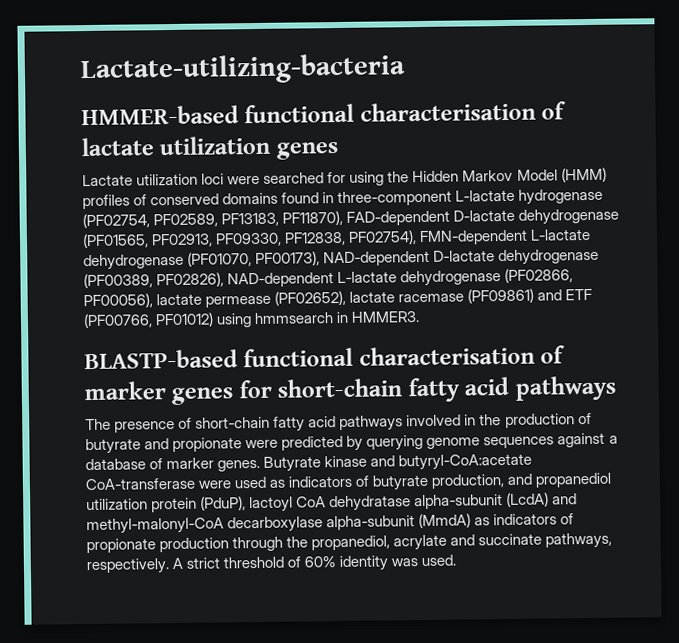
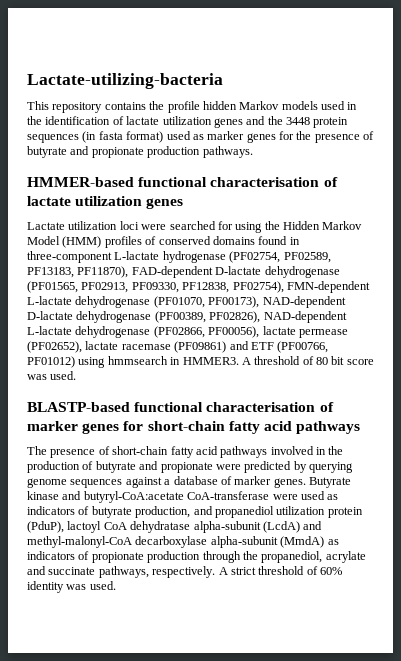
(406, 69) none -> [27,101,358,113] [27,116,349,128] [27,131,375,143] [27,146,253,158] // This repository contains the profile hidden Markov models used in the identification of lactate utilization genes and the 3448 protein sequences (in fasta format) used as marker genes for the presence of butyrate and propionate production pathways.
(421, 317) none -> [241,356,374,365] [27,371,77,380] A threshold of 80 bit score was used.

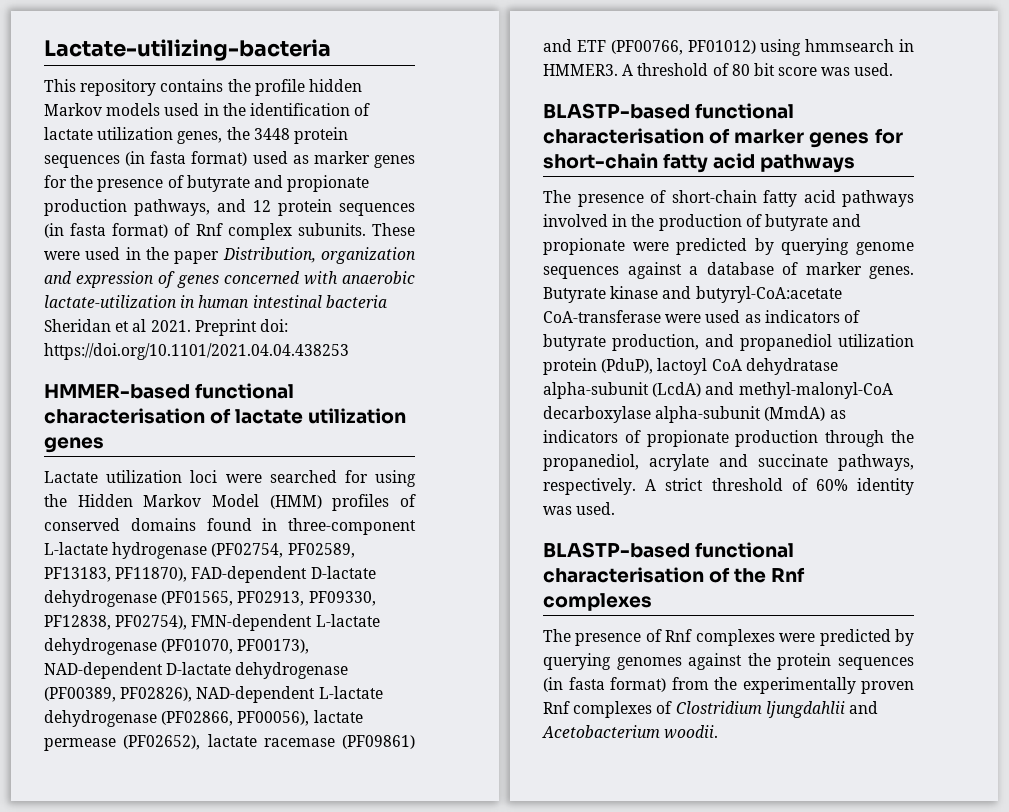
[213,116,266,128] genes and -> [177,131,223,144] genes,
[202,146,253,158] pathways. -> [134,199,415,216] [44,223,415,240] [44,247,416,264] [44,271,415,288] [44,295,387,308] [44,319,288,336] [44,343,349,360] pathways, and 12 protein sequences (in fasta format) of Rnf complex subunits. These were used in the paper Distribution, organization and expression of genes concerned with anaerobic lactate-utilization in human intestinal bacteria Sheridan et al 2021. Preprint doi: https://doi.org/10.1101/2021.04.04.438253
(116, 585) none -> [543,542,795,558] [543,567,806,583] [543,593,652,611] [543,629,914,646] [543,653,914,670] [543,677,914,694] [543,701,878,718] [542,725,719,739] // BLASTP-based functional characterisation of the Rnf complexes // The presence of Rnf complexes were predicted by querying genomes against the protein sequences (in fasta format) from the experimentally proven Rnf complexes of Clostridium ljungdahlii and Acetobacterium woodii.

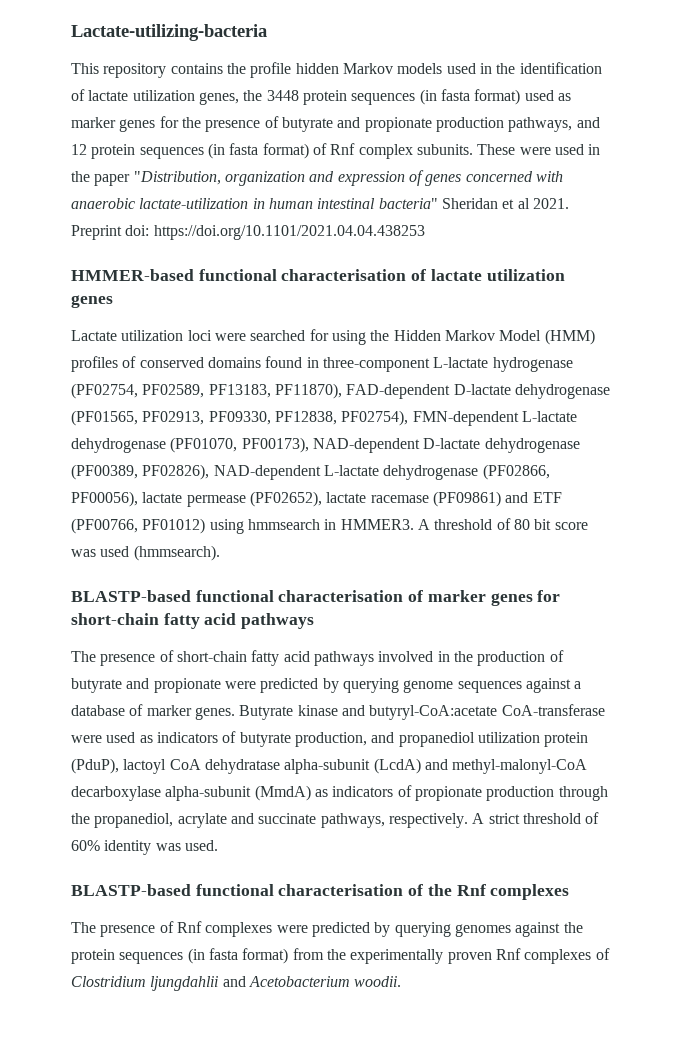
[222,247,316,263] Distribution, -> [133,171,221,185] "Distribution,
[325,295,387,308] bacteria -> [378,198,438,209] bacteria"
[854,63,894,76] used. -> [100,545,220,561] used (hmmsearch).

